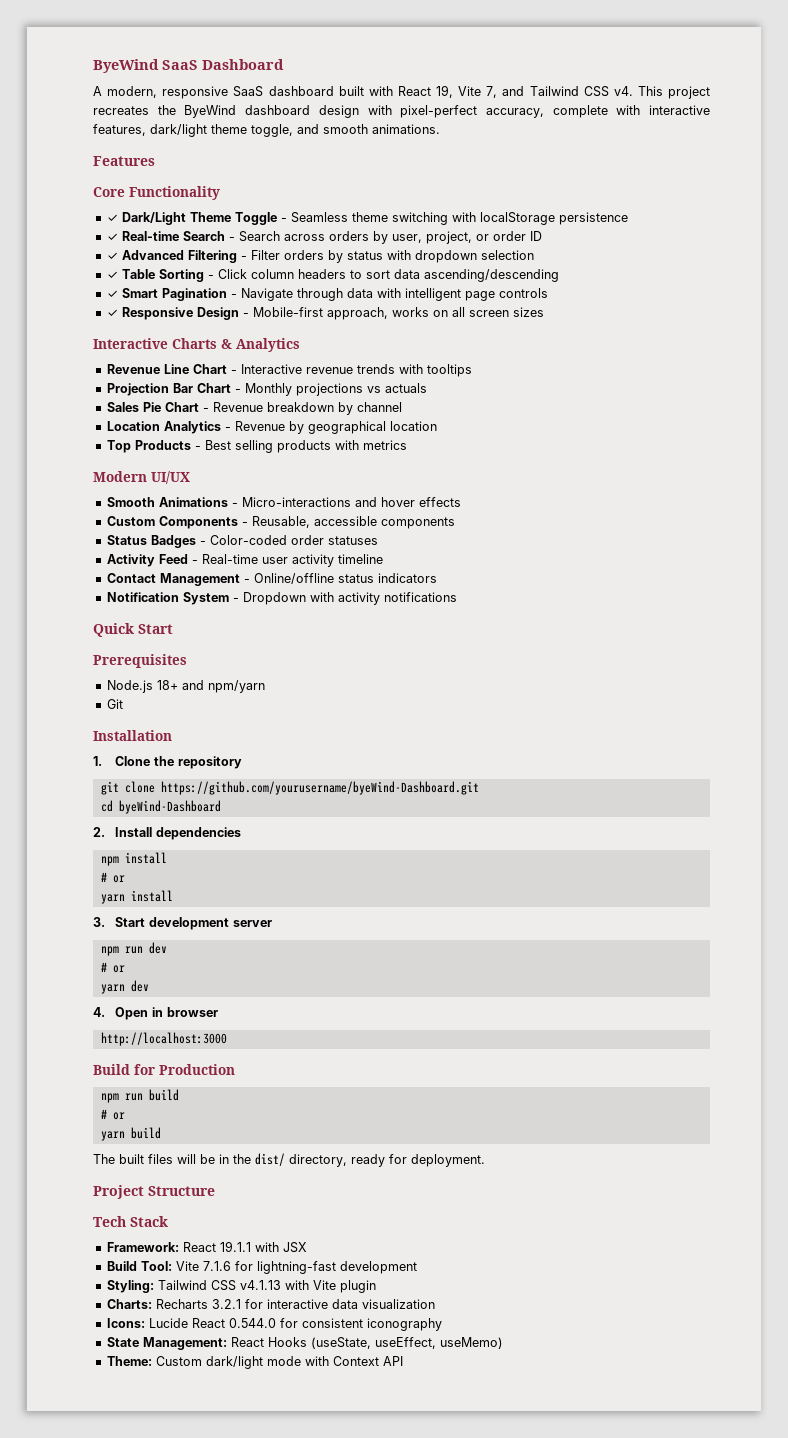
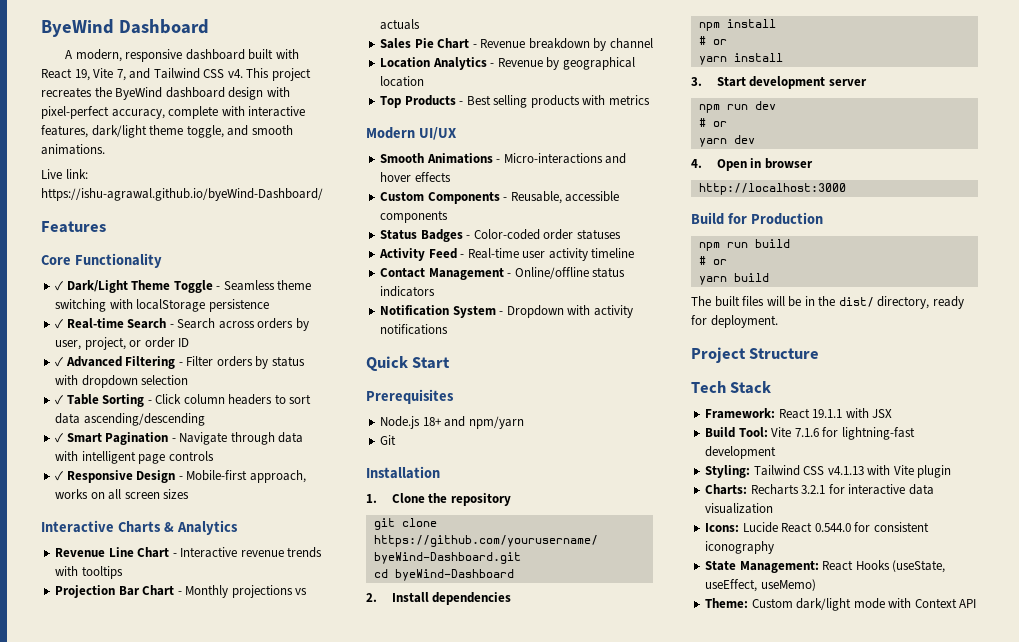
[93,59,198,73] ByeWind SaaS -> [41,19,114,37] ByeWind
[233,86,264,97] SaaS -> (183, 55) none
(440, 129) none -> [41,169,88,179] [41,188,323,201] // Live link: https://ishu-agrawal.github.io/byeWind-Dashboard/

